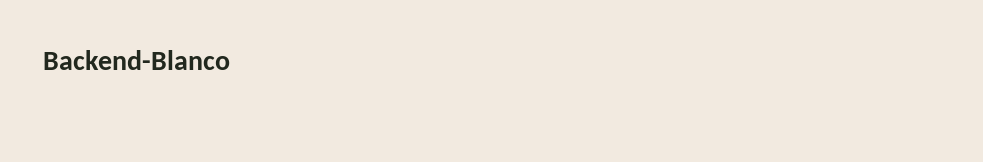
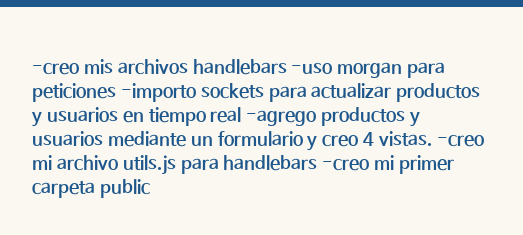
[43,50,230,70] Backend-Blanco -> [32,59,446,78] [32,83,481,102] [31,107,421,127] [32,131,484,151] [32,155,455,175] [32,179,150,198] -creo mis archivos handlebars -uso morgan para peticiones -importo sockets para actualizar productos y usuarios en tiempo real -agrego productos y usuarios mediante un formulario y creo 4 vistas. -creo mi archivo utils.js para handlebars -creo mi primer carpeta public

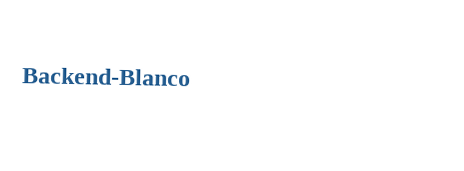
[32,59,446,78] [32,83,481,102] [31,107,421,127] [32,131,484,151] [32,155,455,175] [32,179,150,198] -creo mis archivos handlebars -uso morgan para peticiones -importo sockets para actualizar productos y usuarios en tiempo real -agrego productos y usuarios mediante un formulario y creo 4 vistas. -creo mi archivo utils.js para handlebars -creo mi primer carpeta public -> [22,67,191,87] Backend-Blanco

